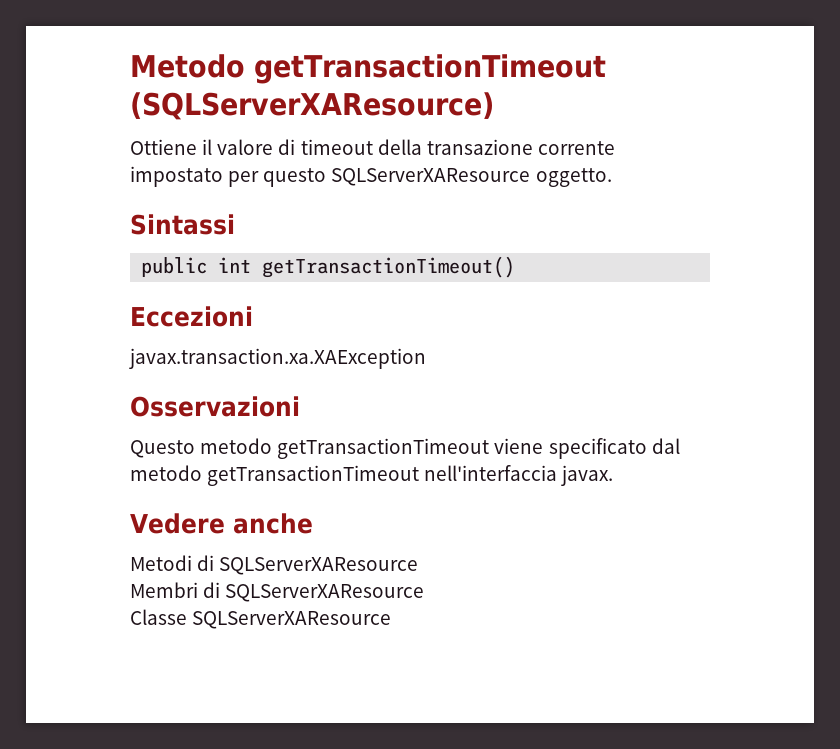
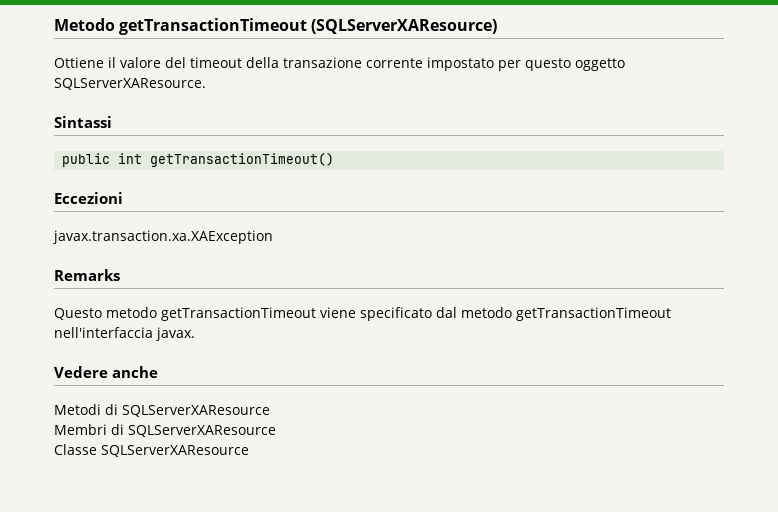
[278,139,296,155] di -> [165,57,186,68] del
[331,168,612,187] SQLServerXAResource oggetto. -> [575,58,625,71] [54,78,206,90] oggetto SQLServerXAResource.
[130,396,300,417] Osservazioni -> [54,269,120,281] Remarks

